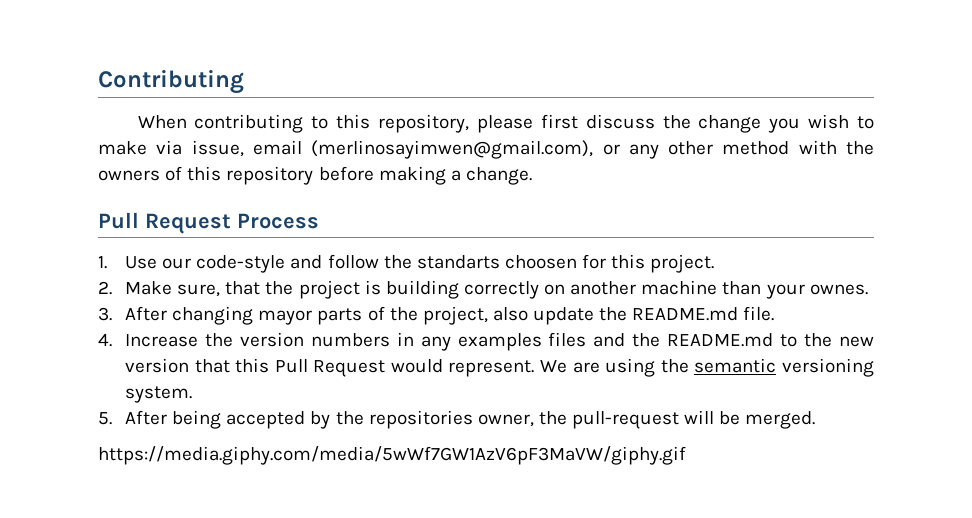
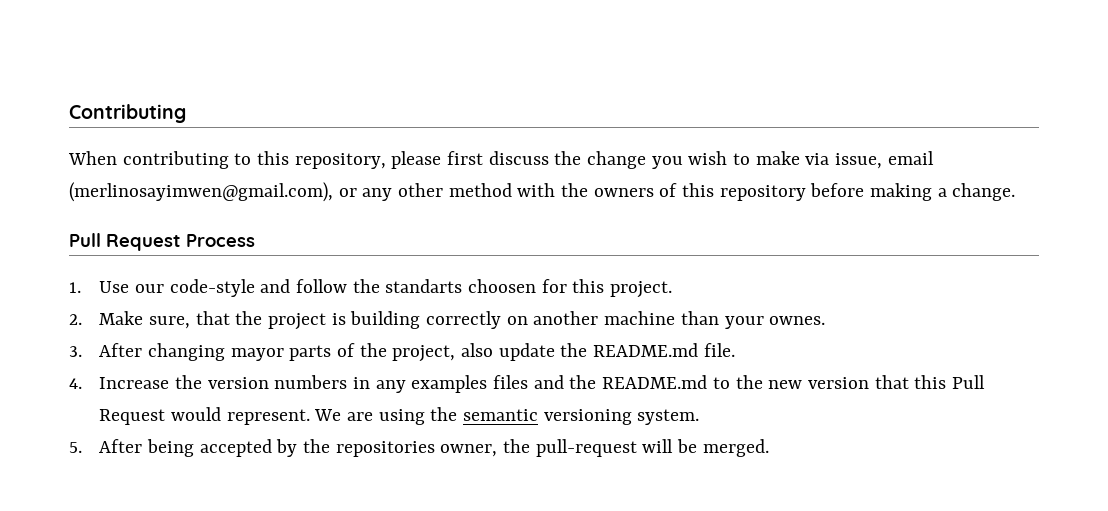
[98,446,686,465] // https://media.giphy.com/media/5wWf7GW1AzV6pF3MaVW/giphy.gif -> (769, 448) none

